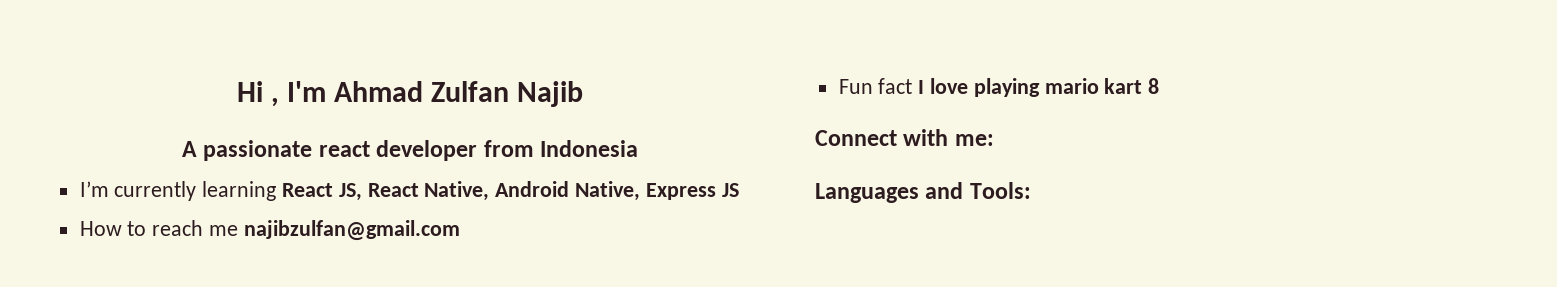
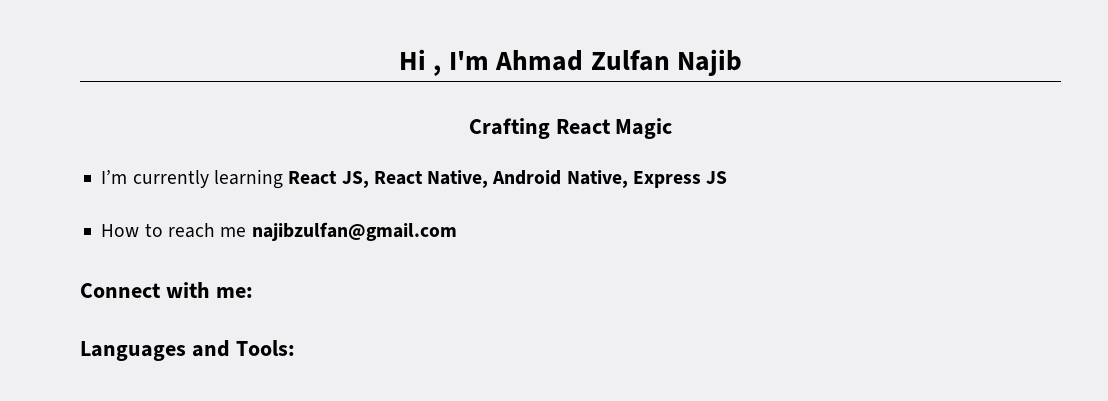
[181,140,639,161] A passionate react developer from Indonesia -> [468,118,673,139] Crafting React Magic
[838,78,1160,97] // Fun fact I love playing mario kart 8 -> (457, 231) none

